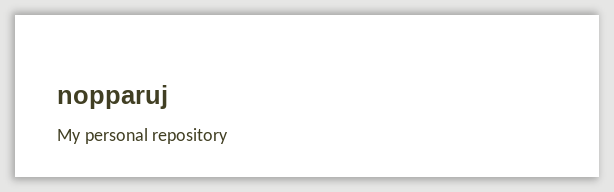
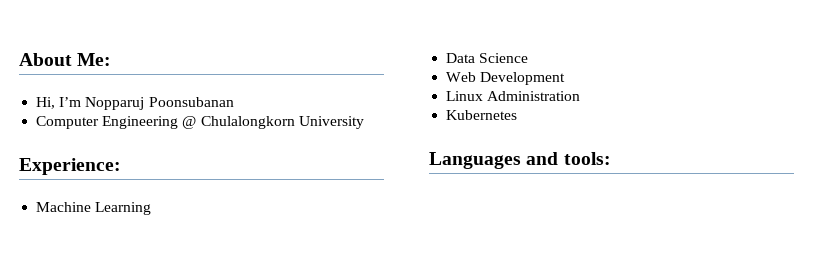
[57,85,168,109] [57,128,229,144] nopparuj // My personal repository -> [19,53,112,66] [36,97,234,110] [36,116,364,129] [19,158,121,175] [36,202,152,215] [446,53,529,63] [446,72,566,85] [446,91,581,101] [446,110,518,120] [429,152,611,169] About Me: // Hi, I’m Nopparuj Poonsubanan // Computer Engineering @ Chulalongkorn University // Experience: // Machine Learning // Data Science // Web Development // Linux Administration // Kubernetes // Languages and tools:

